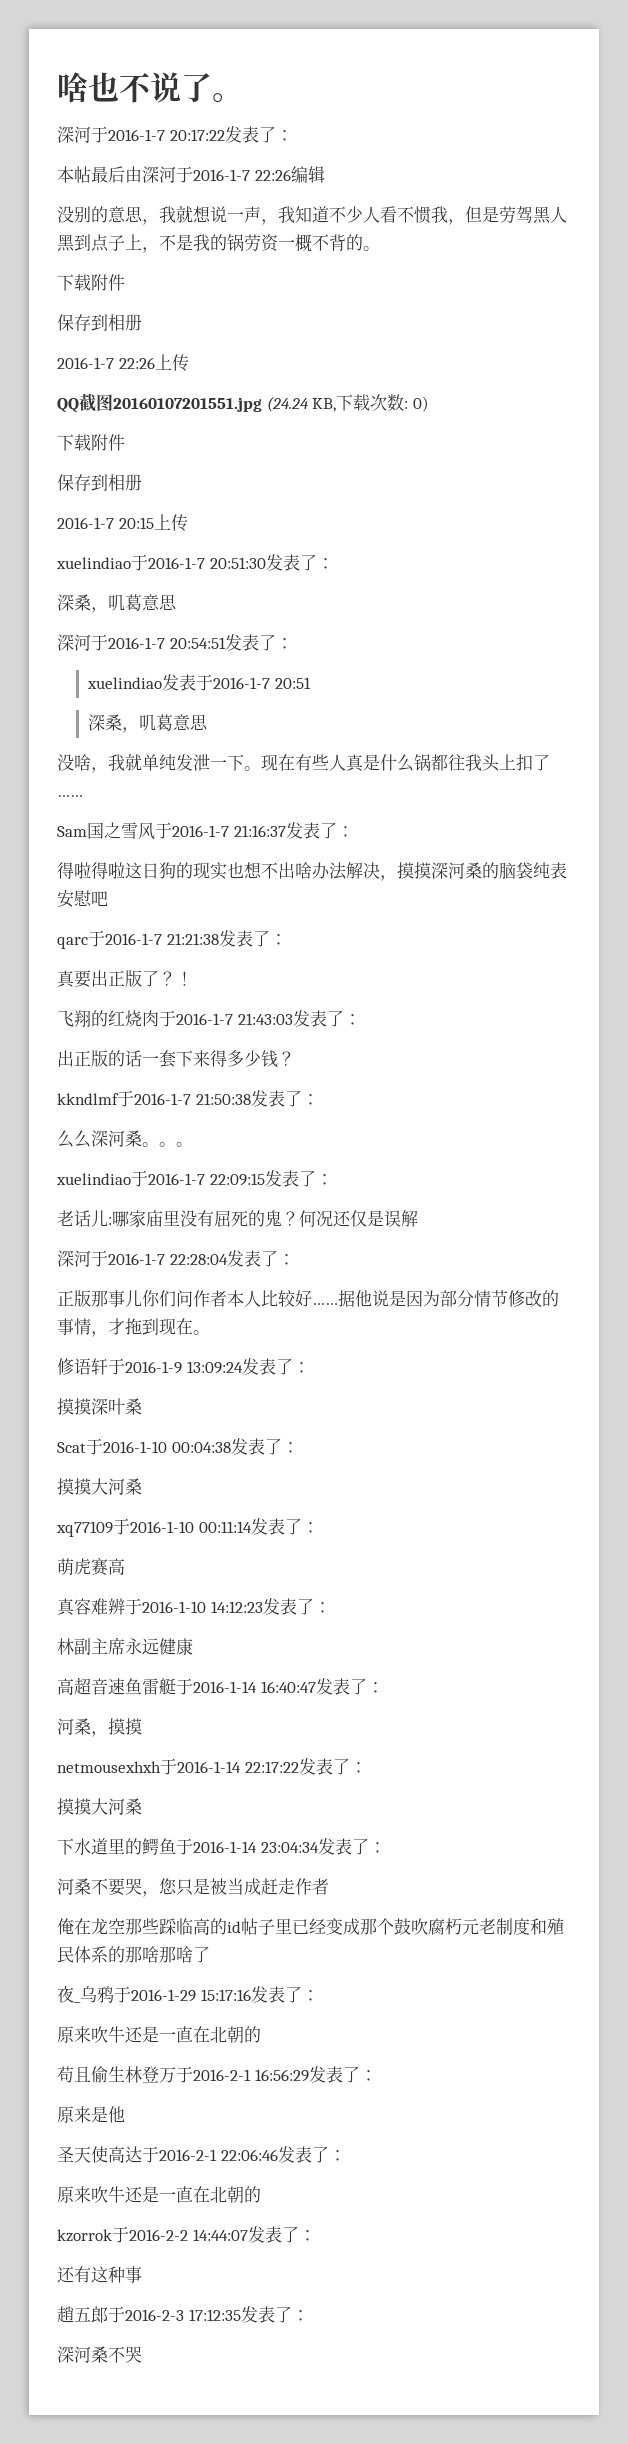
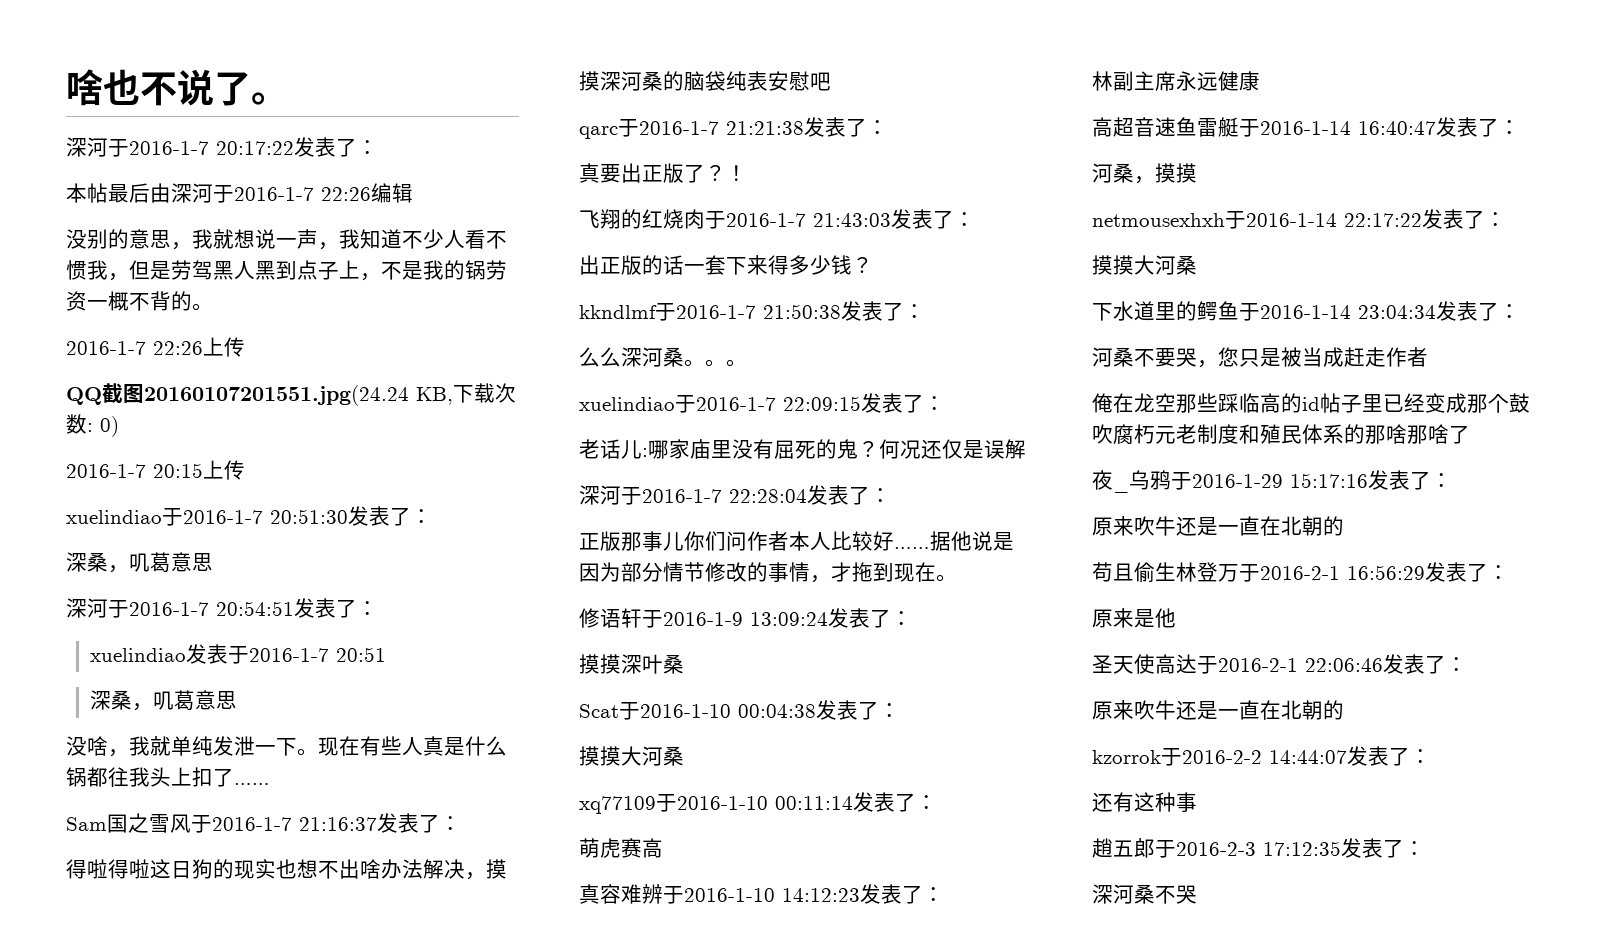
[57,274,125,291] [57,314,142,331] // 下载附件 // 保存到相册 -> (213, 307) none
[113,396,309,412] 20160107201551.jpg (24.24 -> [144,385,409,406] 20160107201551.jpg(24.24
[57,434,125,451] [57,474,142,491] // 下载附件 // 保存到相册 -> (119, 426) none

